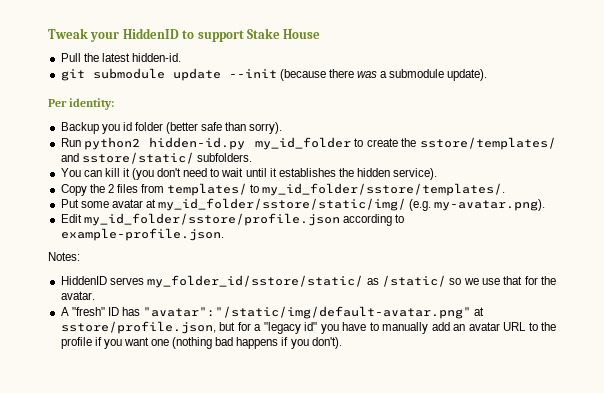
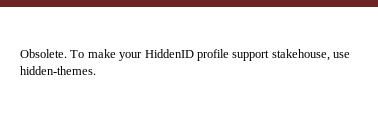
[48,28,321,42] [60,53,181,62] [60,68,488,81] [48,98,115,110] [60,122,283,134] [60,137,556,150] [60,152,252,164] [60,168,438,180] [60,183,506,196] [60,198,546,211] [60,213,404,226] [60,228,224,241] [48,252,80,261] [60,275,556,288] [60,291,95,300] [60,306,485,319] [60,321,557,334] [60,337,342,349] Tweak your HiddenID to support Stake House // Pull the latest hidden-id. // git submodule update --init (because there was a submodule update). // Per identity: // Backup you id folder (better safe than sorry). // Run python2 hidden-id.py my_id_folder to create the sstore/templates/ and sstore/static/ subfolders. // You can kill it (you don't need to wait until it establishes the hidden service). // Copy the 2 files from templates/ to my_id_folder/sstore/templates/. // Put some avatar at my_id_folder/sstore/static/img/ (e.g. my-avatar.png). // Edit my_id_folder/sstore/profile.json according to example-profile.json. // Notes: // HiddenID serves my_folder_id/sstore/static/ as /static/ so we use that for the avatar. // A "fresh" ID has "avatar":"/static/img/default-avatar.png" at sstore/profile.json, but for a "legacy id" you have to manually add an avatar URL to the profile if you want one (nothing bad happens if you don't). -> [20,49,350,61] [20,66,96,75] Obsolete. To make your HiddenID profile support stakehouse, use hidden-themes.

